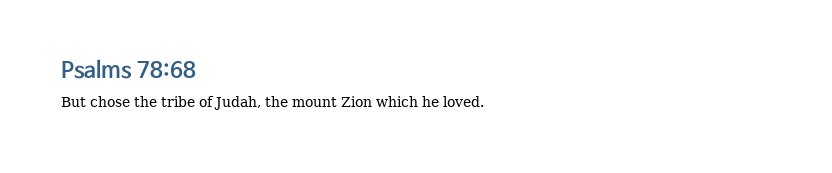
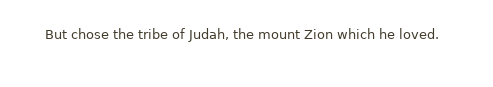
[61,59,196,79] Psalms 78:68 // -> (45, 34) none

